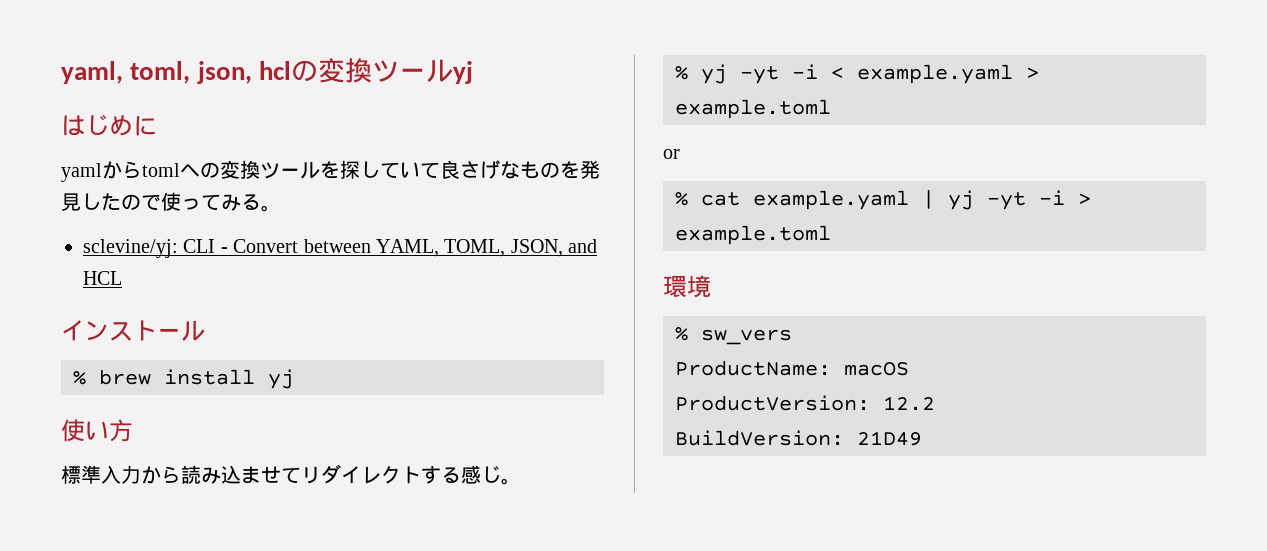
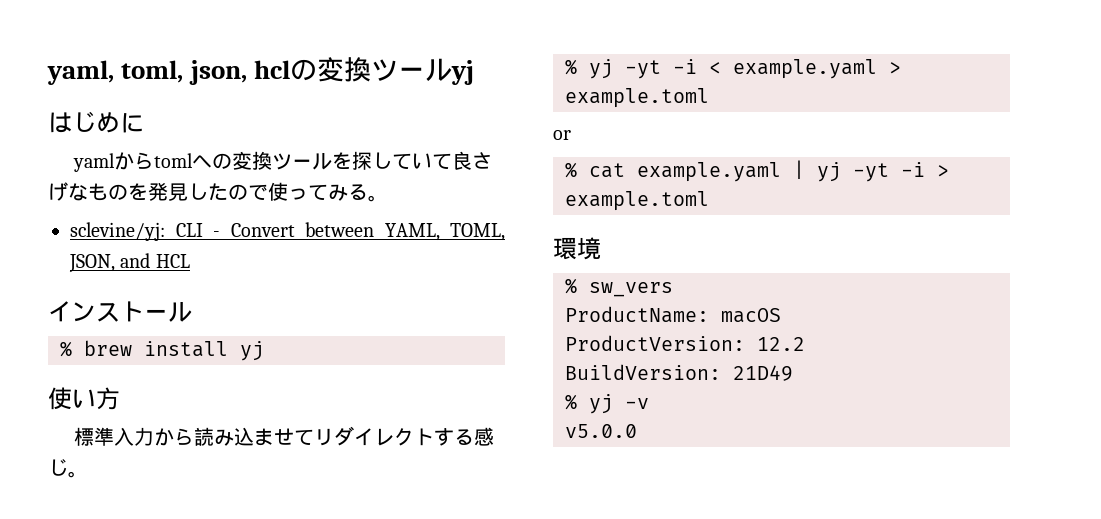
(922, 438) none -> [565,394,649,414] [565,424,637,438] // % yj -v // v5.0.0

